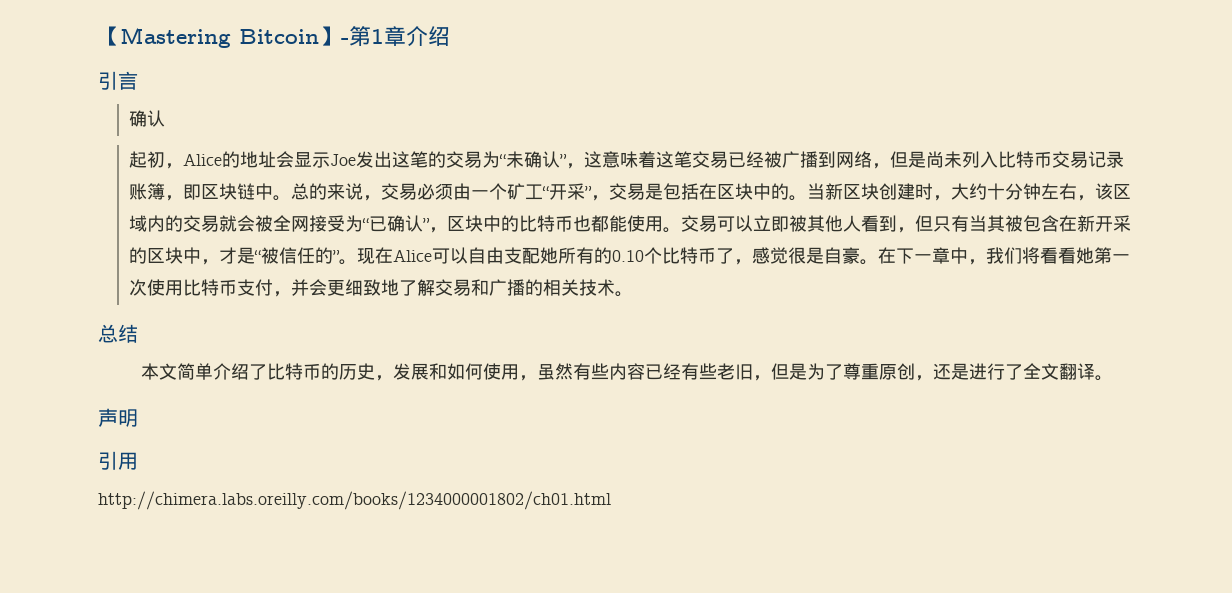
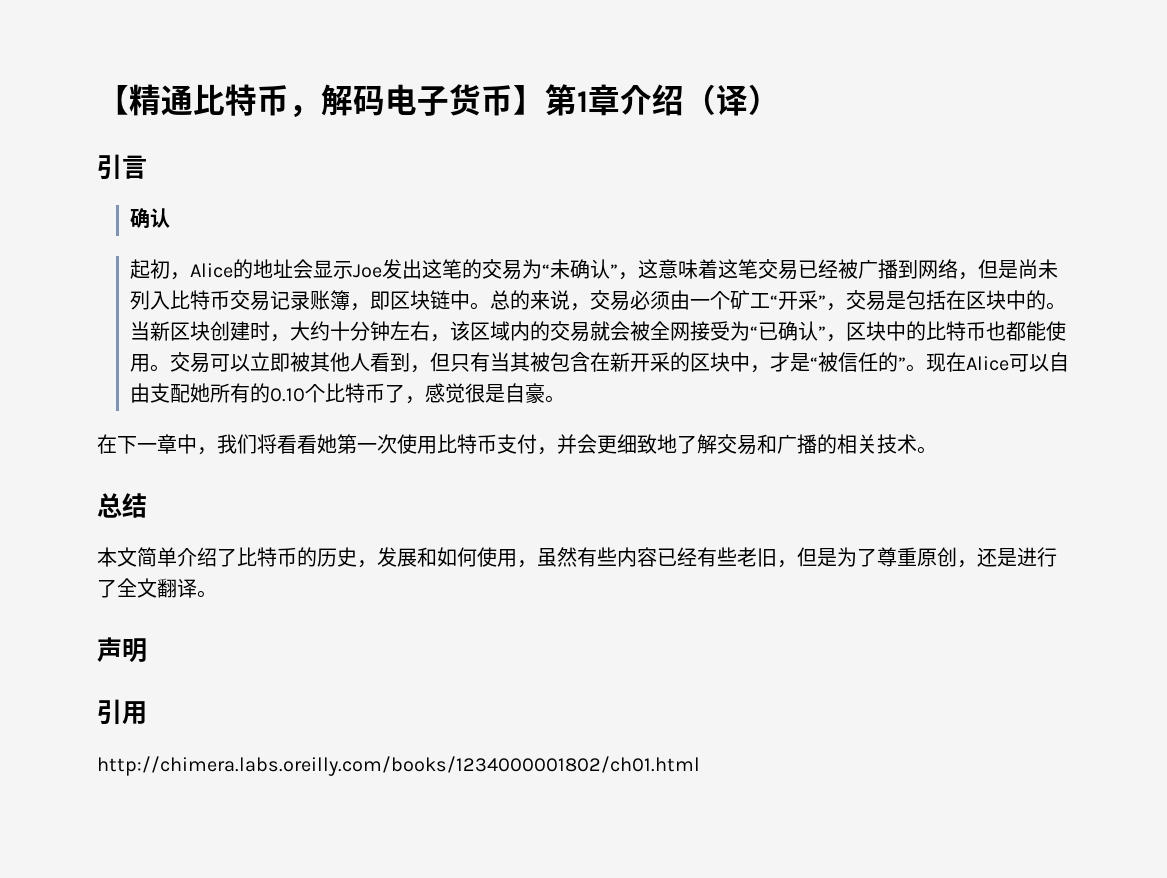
[120,26,349,48] Mastering Bitcoin】- -> [129,84,545,118] 精通比特币，解码电子货币】
(450, 36) none -> [684,84,780,116] （译）
(879, 262) none -> (565, 399) //

